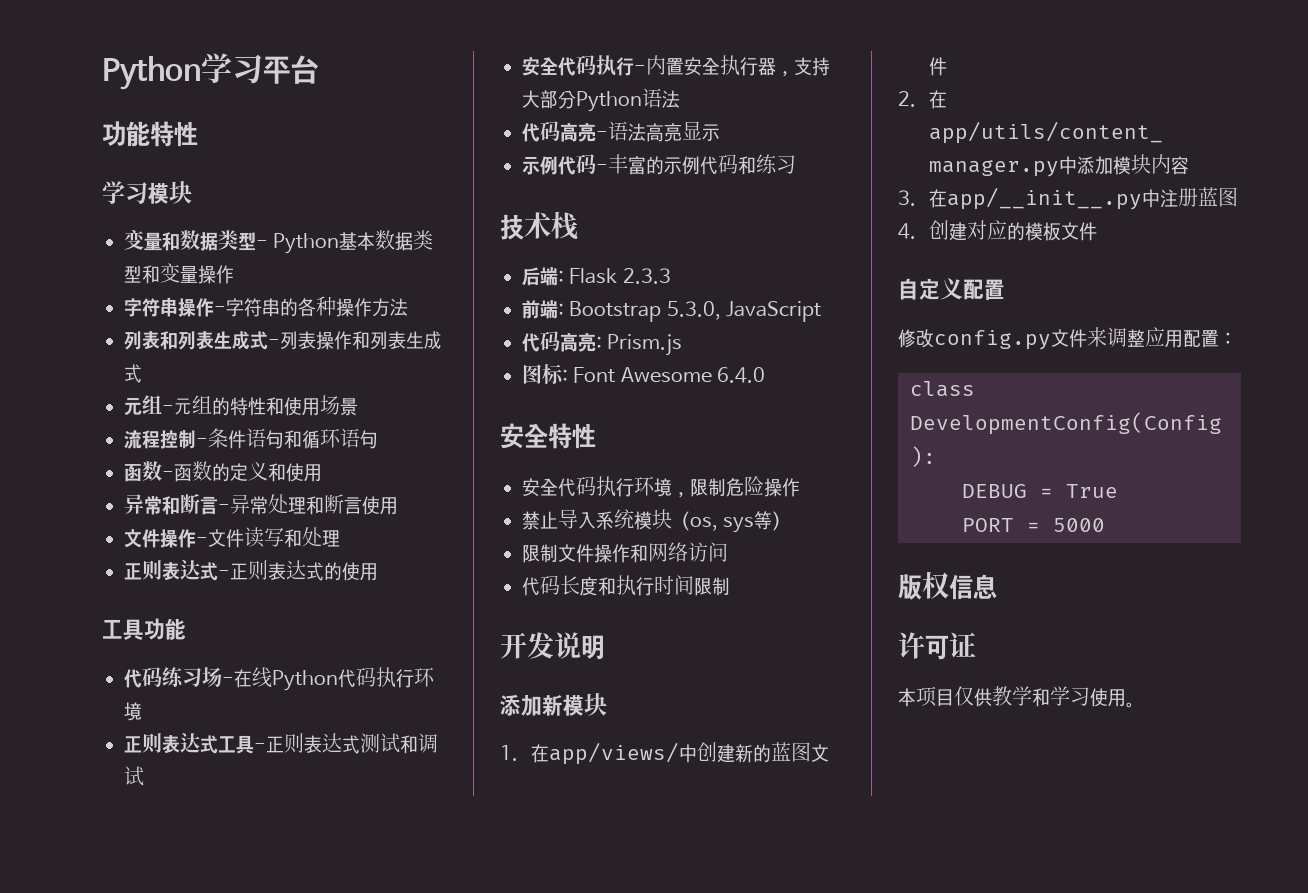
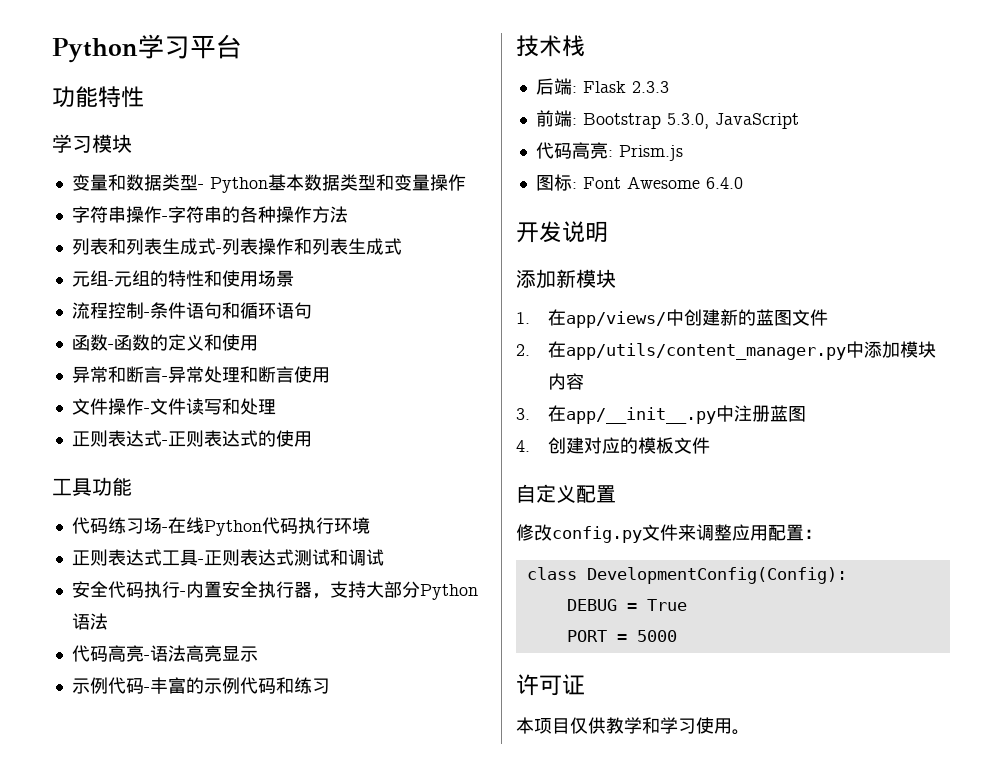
[500,423,596,449] [522,476,800,498] [522,509,791,533] [522,542,728,563] [522,575,730,596] // 安全特性 // 安全代码执行环境，限制危险操作 // 禁止导入系统模块（os, sys等） // 限制文件操作和网络访问 // 代码长度和执行时间限制 -> (743, 183) none
[898,571,997,600] // 版权信息 -> (677, 636) none

